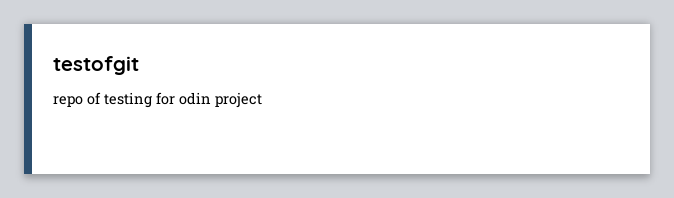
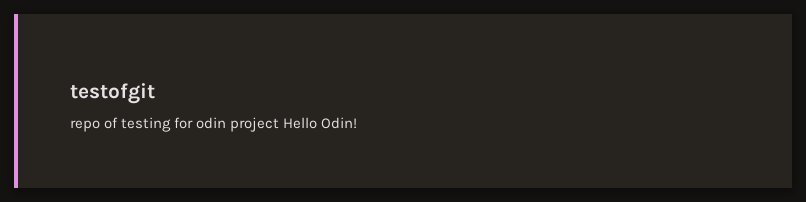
(262, 100) none -> [283,117,358,129] Hello Odin!

